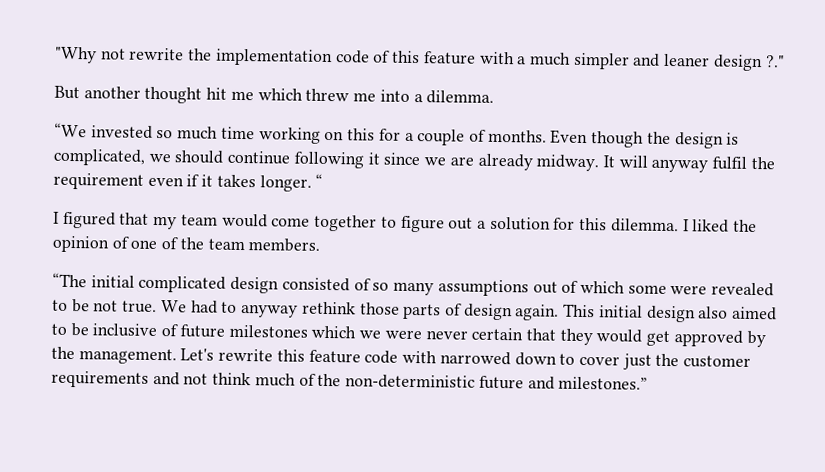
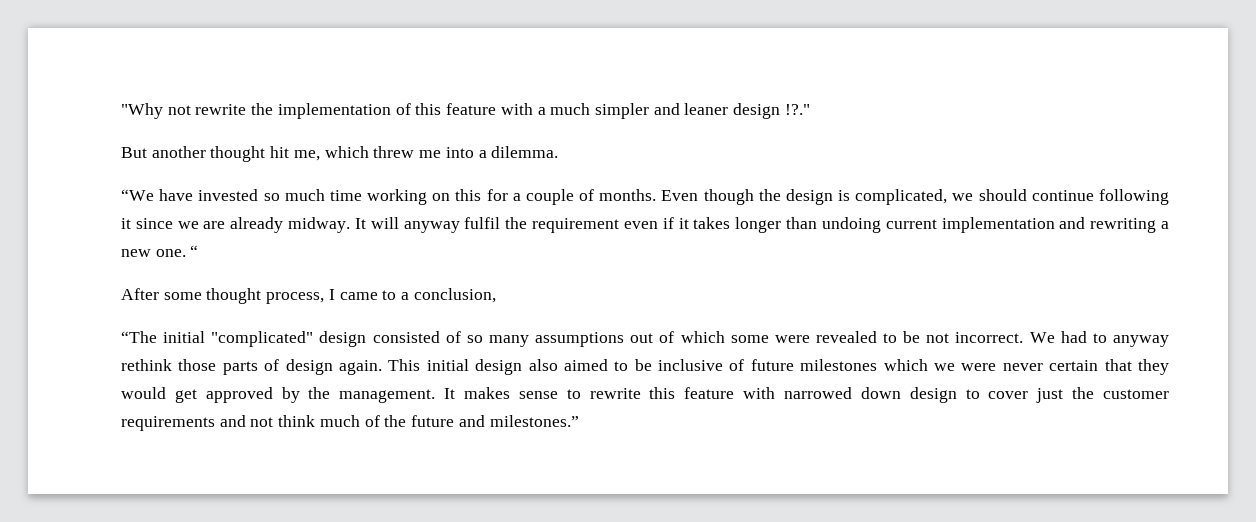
[335,50,370,64] code -> (391, 111) none
[764,55,785,68] ?." -> [784,104,810,115] !?."
[230,90,254,101] me -> [293,150,320,161] me,
(87, 130) none -> [159,189,194,201] have
[259,173,324,192] [53,211,758,233] [52,235,321,253] longer. “ // I figured that my team would come together to figure out a solution for this dilemma. I liked the opinion of one of the team members. -> [735,217,1170,233] [121,245,199,257] [121,288,496,304] longer than undoing current implementation and rewriting a new one. “ // After some thought process, I came to a conclusion,
[138,275,227,293] complicated -> [211,331,314,347] "complicated"
[122,300,158,314] true. -> [955,332,1024,343] incorrect.
[180,348,215,361] Let's -> [444,387,581,399] It makes sense to
[364,350,399,364] code -> (735, 393) none
(557, 359) none -> [909,387,957,403] design
[345,374,476,389] non-deterministic -> (407, 421) none

